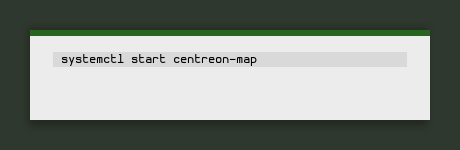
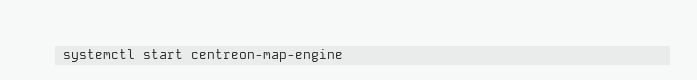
[172,54,257,66] centreon-map -> [190,49,343,62] centreon-map-engine

